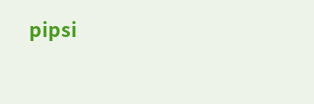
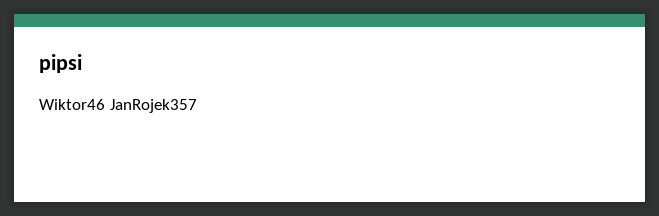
(77, 31) none -> [39,99,197,113] // Wiktor46 JanRojek357

